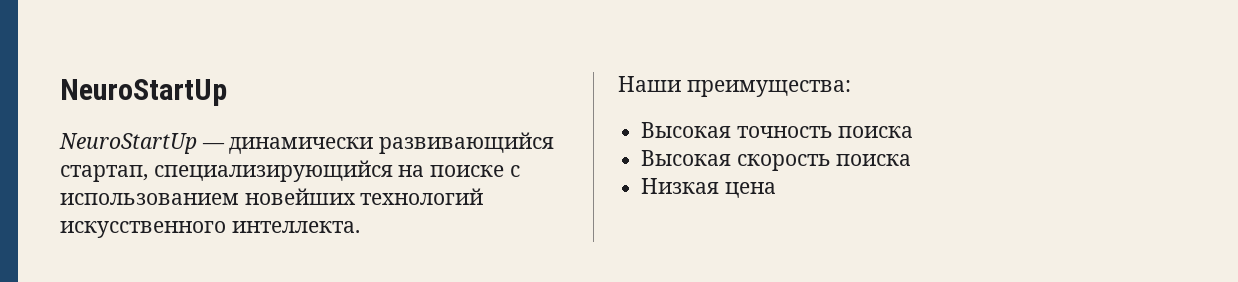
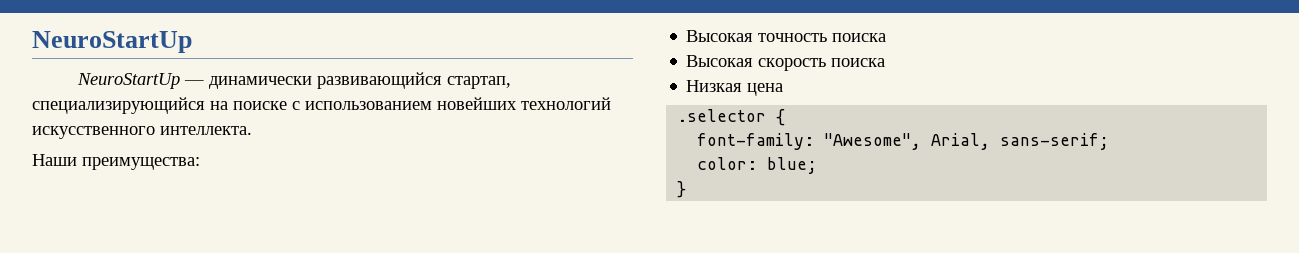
(776, 190) none -> [677,109,786,126] [697,133,1110,150] [697,157,818,174] [677,181,687,198] // .selector { // font-family: "Awesome", Arial, sans-serif; // color: blue; // }

